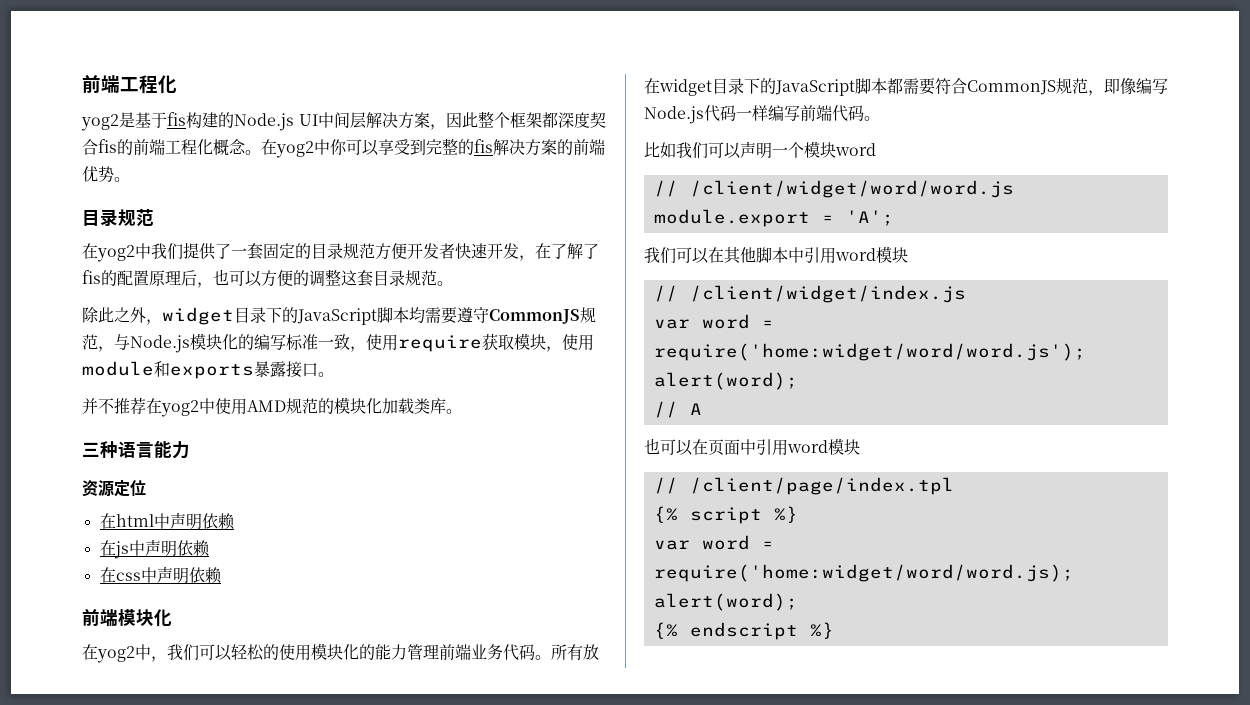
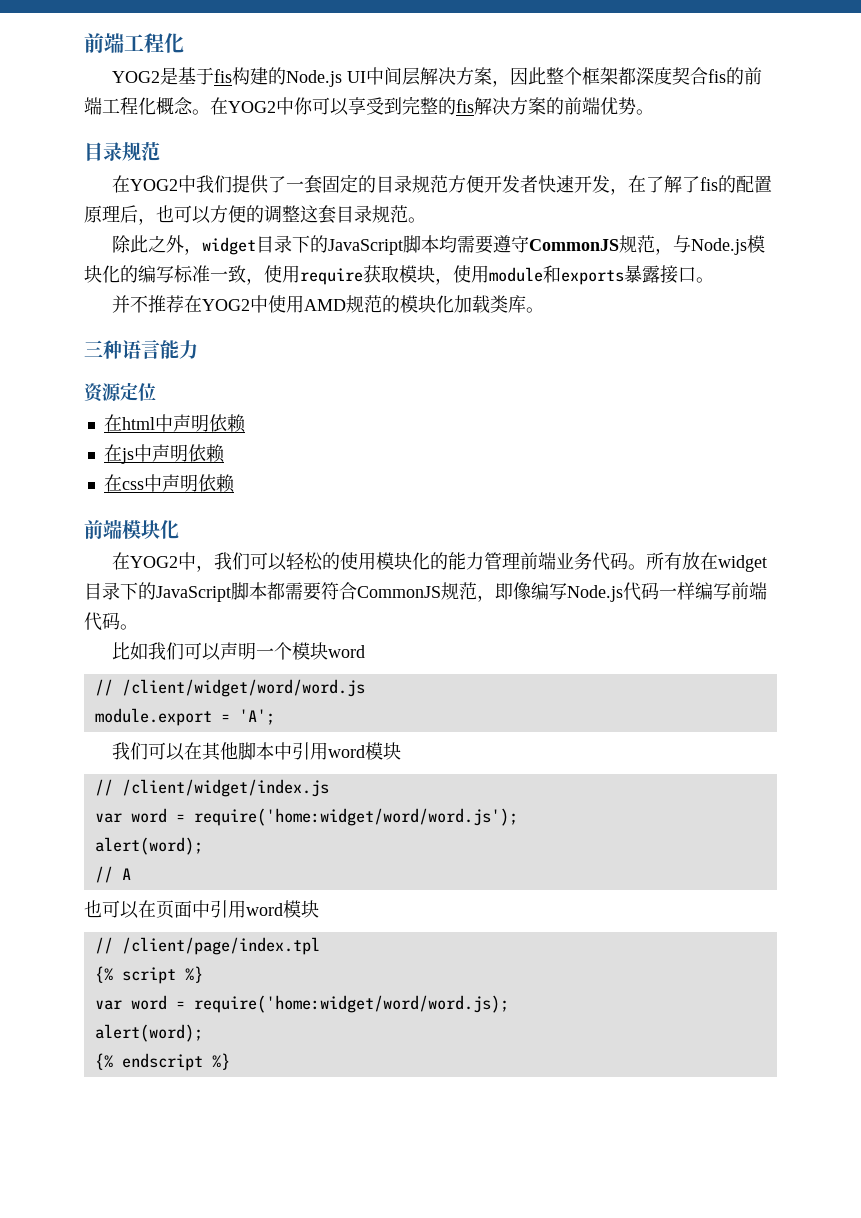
[81,114,119,131] yog2 -> [111,71,160,83] YOG2
[276,141,314,158] yog2 -> [228,101,276,113] YOG2
[97,245,135,262] yog2 -> [129,179,178,191] YOG2
[161,400,199,417] yog2 -> [201,299,250,311] YOG2
[97,646,135,663] yog2 -> [129,556,178,568] YOG2

